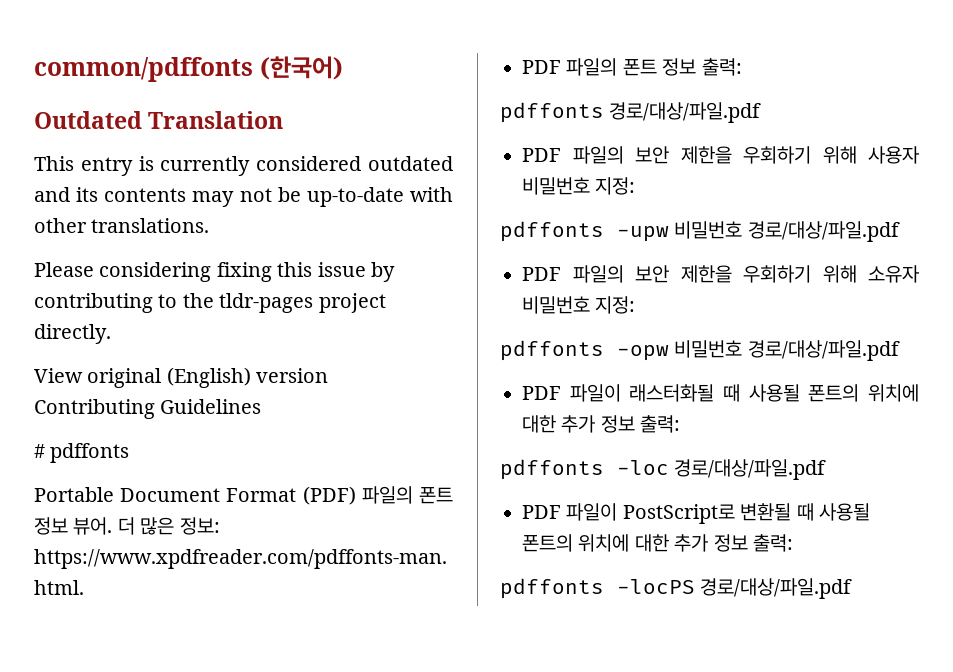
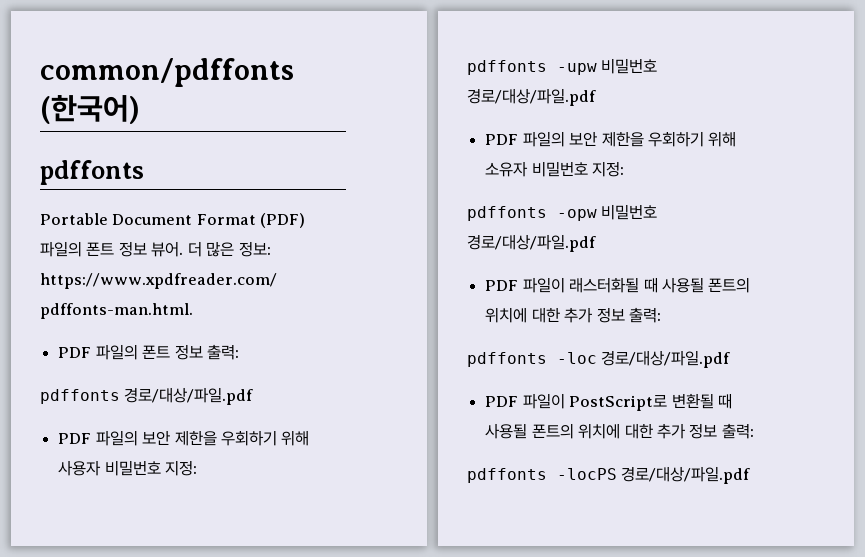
[34,111,284,129] [34,156,453,176] [34,187,453,207] [34,218,210,233] [34,262,395,282] [34,293,386,313] [34,324,111,344] [34,367,329,388] [34,399,262,419] [34,444,45,458] Outdated Translation // This entry is currently considered outdated and its contents may not be up-to-date with other translations. // Please considering fixing this issue by contributing to the tldr-pages project directly. // View original (English) version Contributing Guidelines // # -> (140, 109) none

